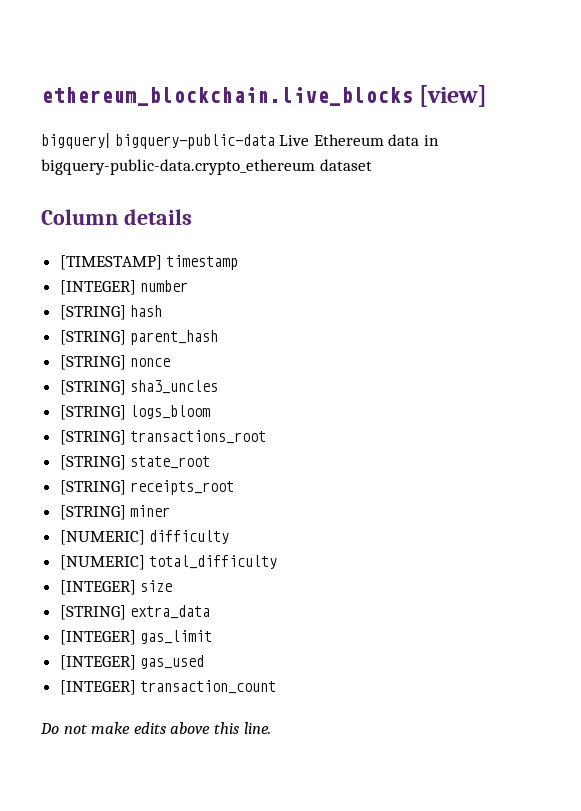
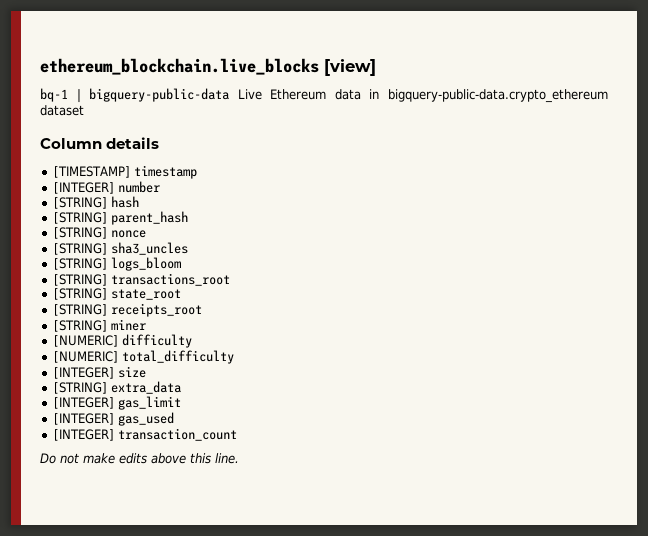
[41,133,110,149] bigquery| -> [40,88,81,103] bq-1 |

